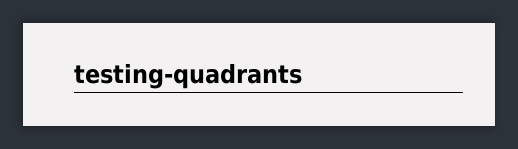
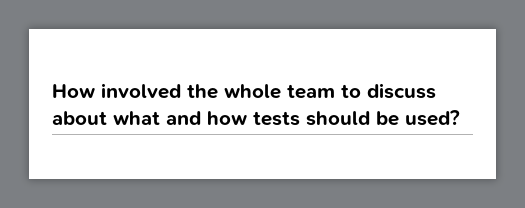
[74,64,302,89] testing-quadrants -> [52,83,436,99] [52,110,460,126] How involved the whole team to discuss about what and how tests should be used?

